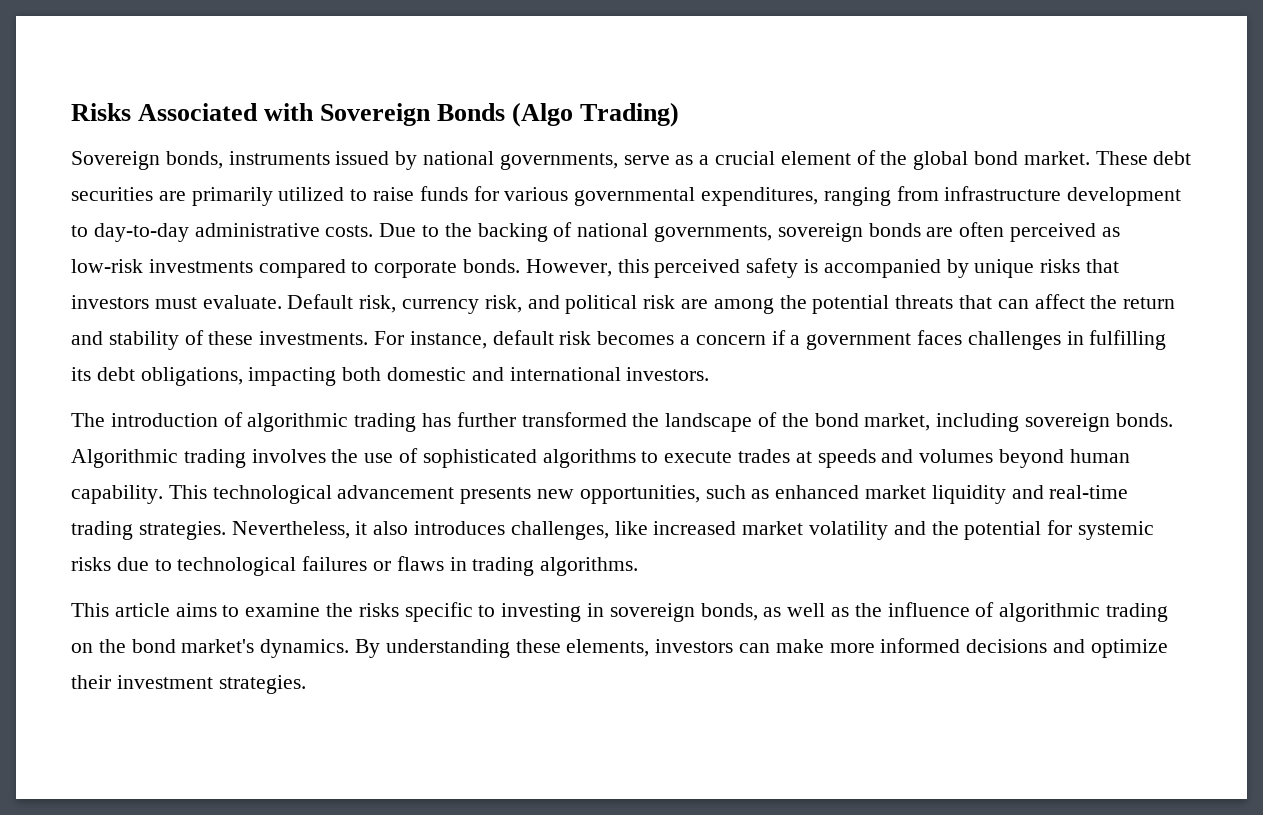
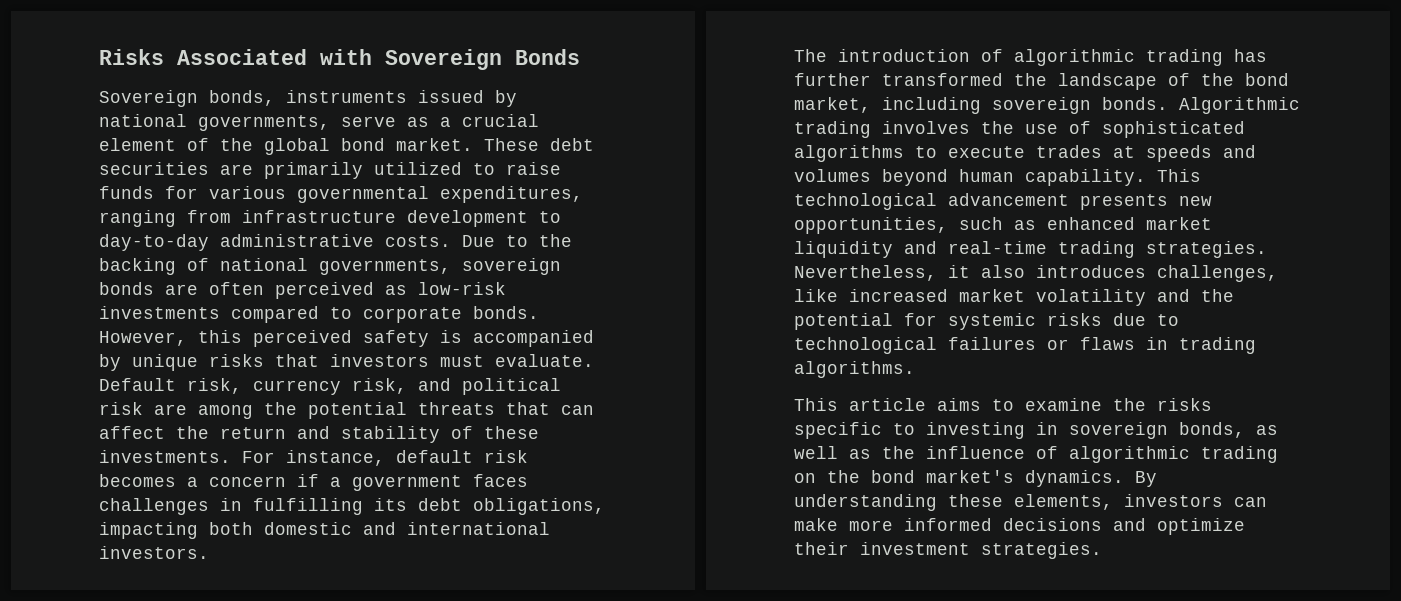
[512,102,680,127] (Algo Trading) -> (580, 57) none

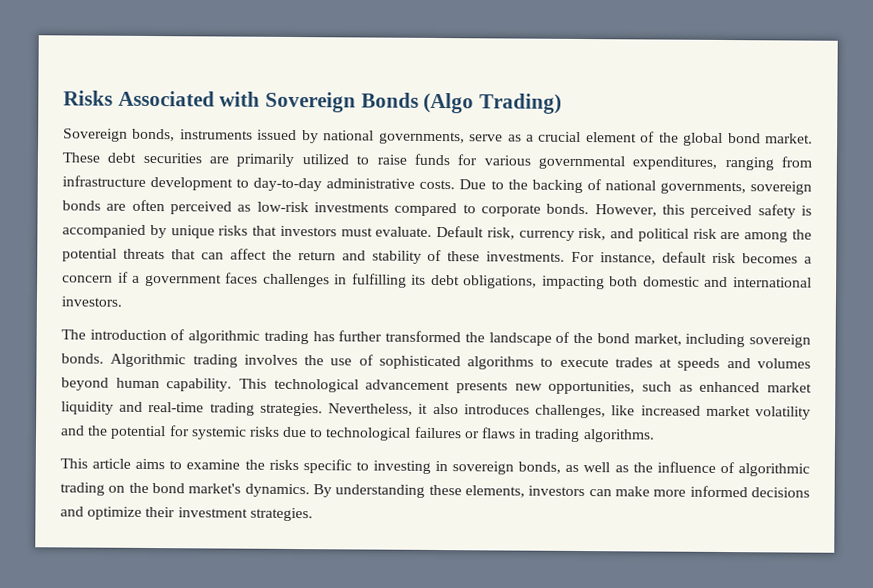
(580, 57) none -> [423,92,563,114] (Algo Trading)

